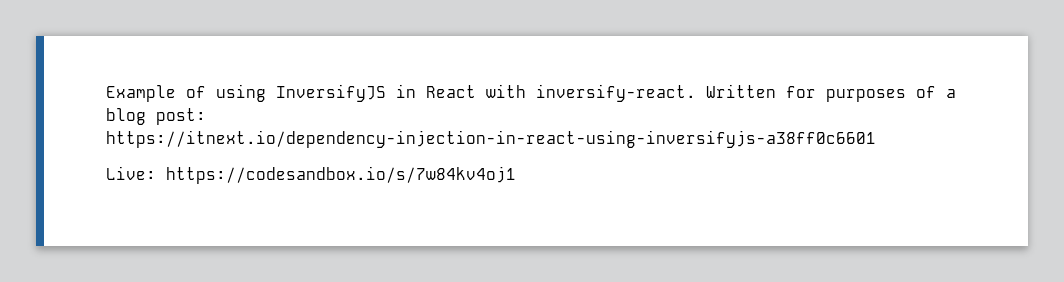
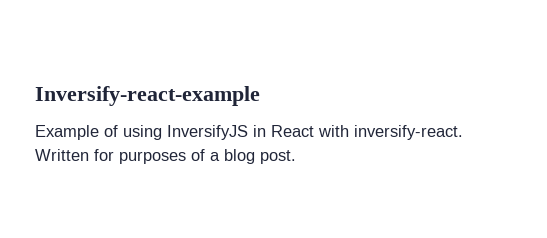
(106, 93) none -> [35,86,260,106] Inversify-react-example //
[156,108,206,125] [106,130,876,148] [106,166,516,184] post: https://itnext.io/dependency-injection-in-react-using-inversifyjs-a38ff0c6601 // Live: https://codesandbox.io/s/7w84kv4oj1 -> [260,150,296,164] post.

